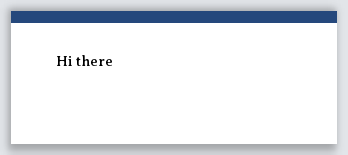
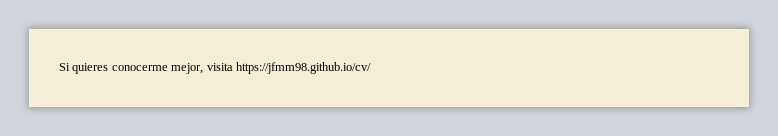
[56,55,114,66] Hi there -> [59,62,371,74] Si quieres conocerme mejor, visita https://jfmm98.github.io/cv/

